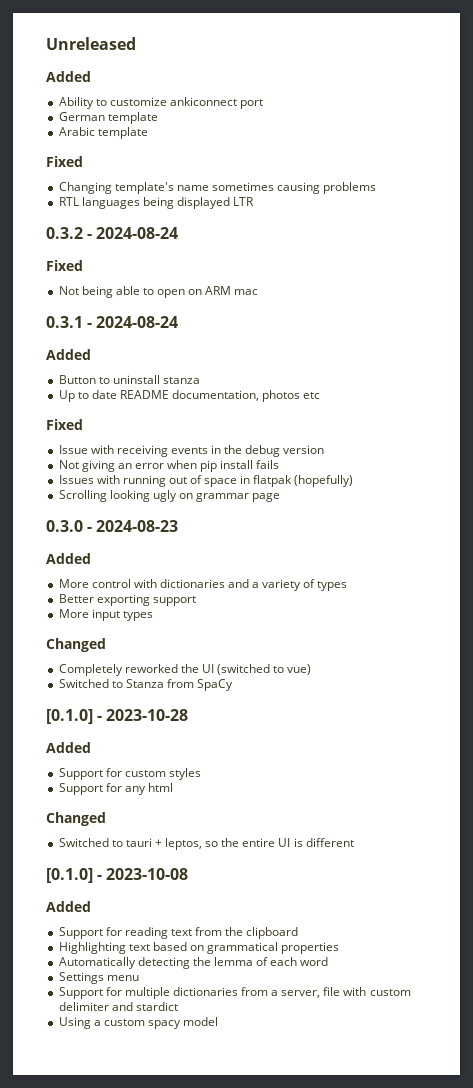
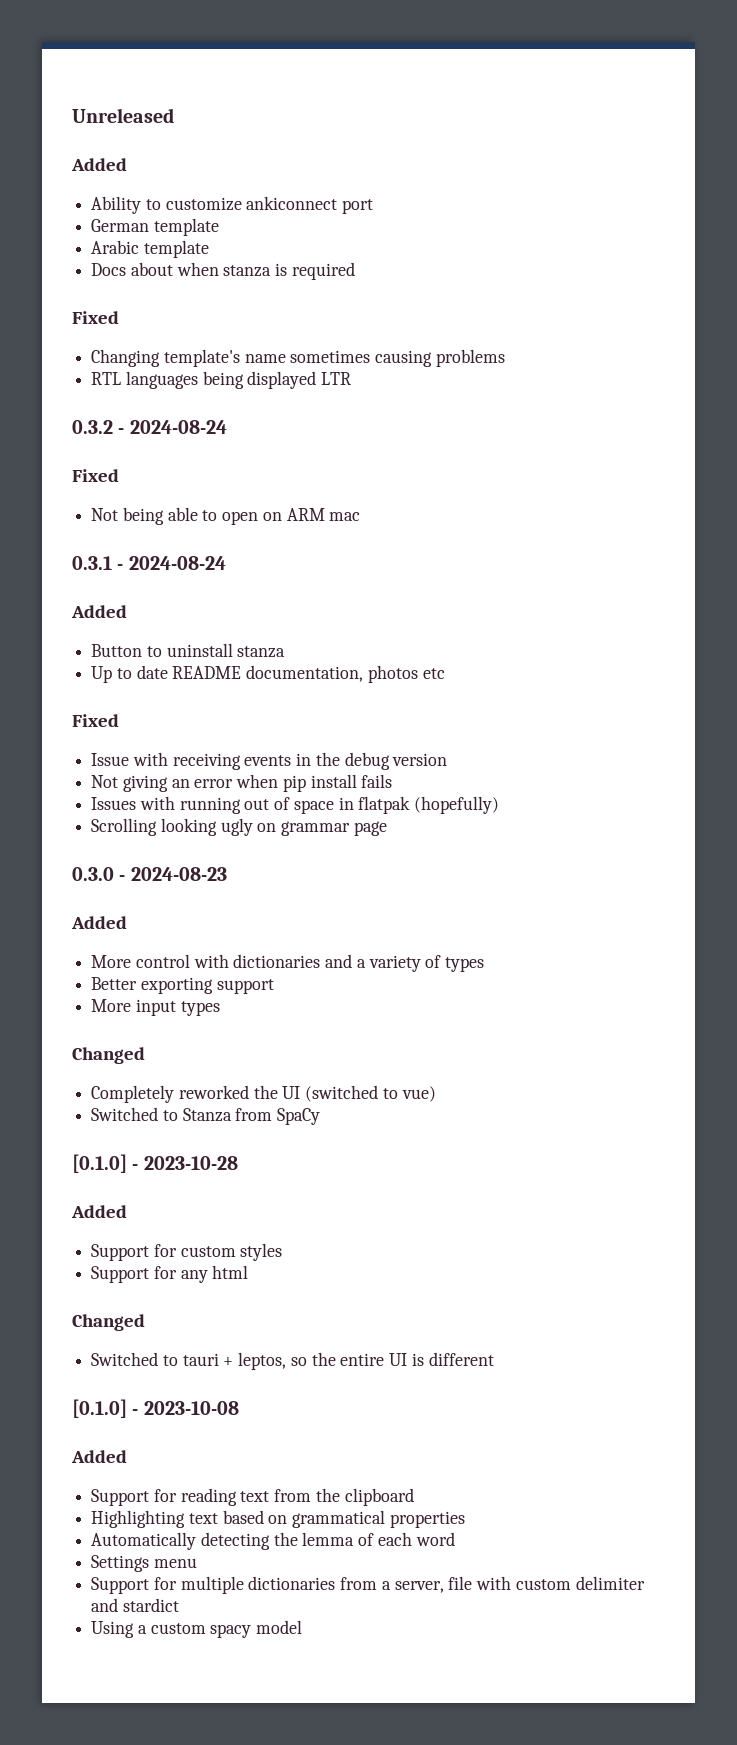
(148, 133) none -> [91,262,355,280] // Docs about when stanza is required

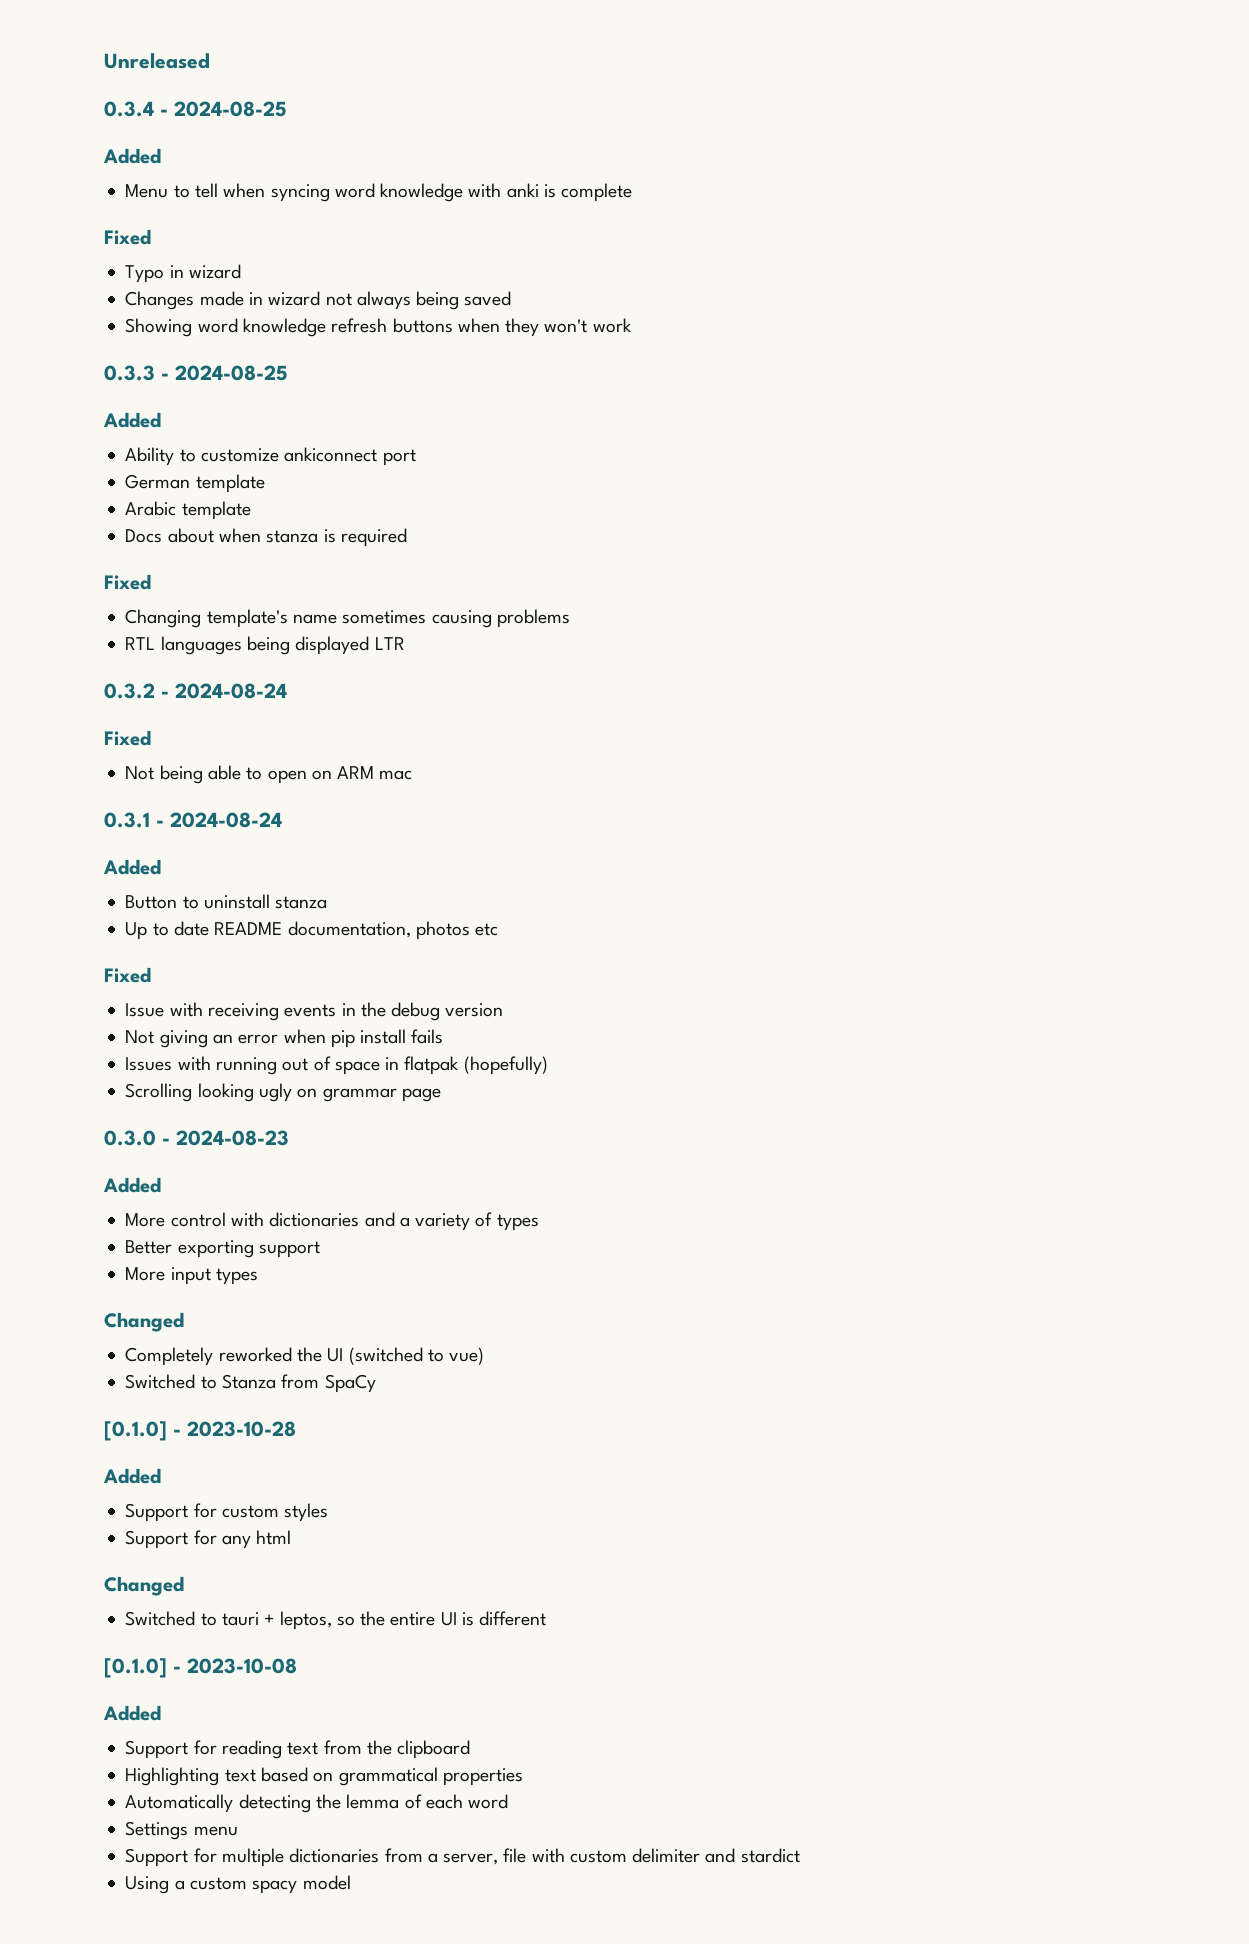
(174, 115) none -> [104,101,287,117] [103,148,161,164] [125,183,633,202] [104,229,151,245] [125,264,241,283] [125,291,512,310] [125,318,632,337] [104,365,288,381] // 0.3.4 - 2024-08-25 // Added // Menu to tell when syncing word knowledge with anki is complete // Fixed // Typo in wizard // Changes made in wizard not always being saved // Showing word knowledge refresh buttons when they won't work // 0.3.3 - 2024-08-25

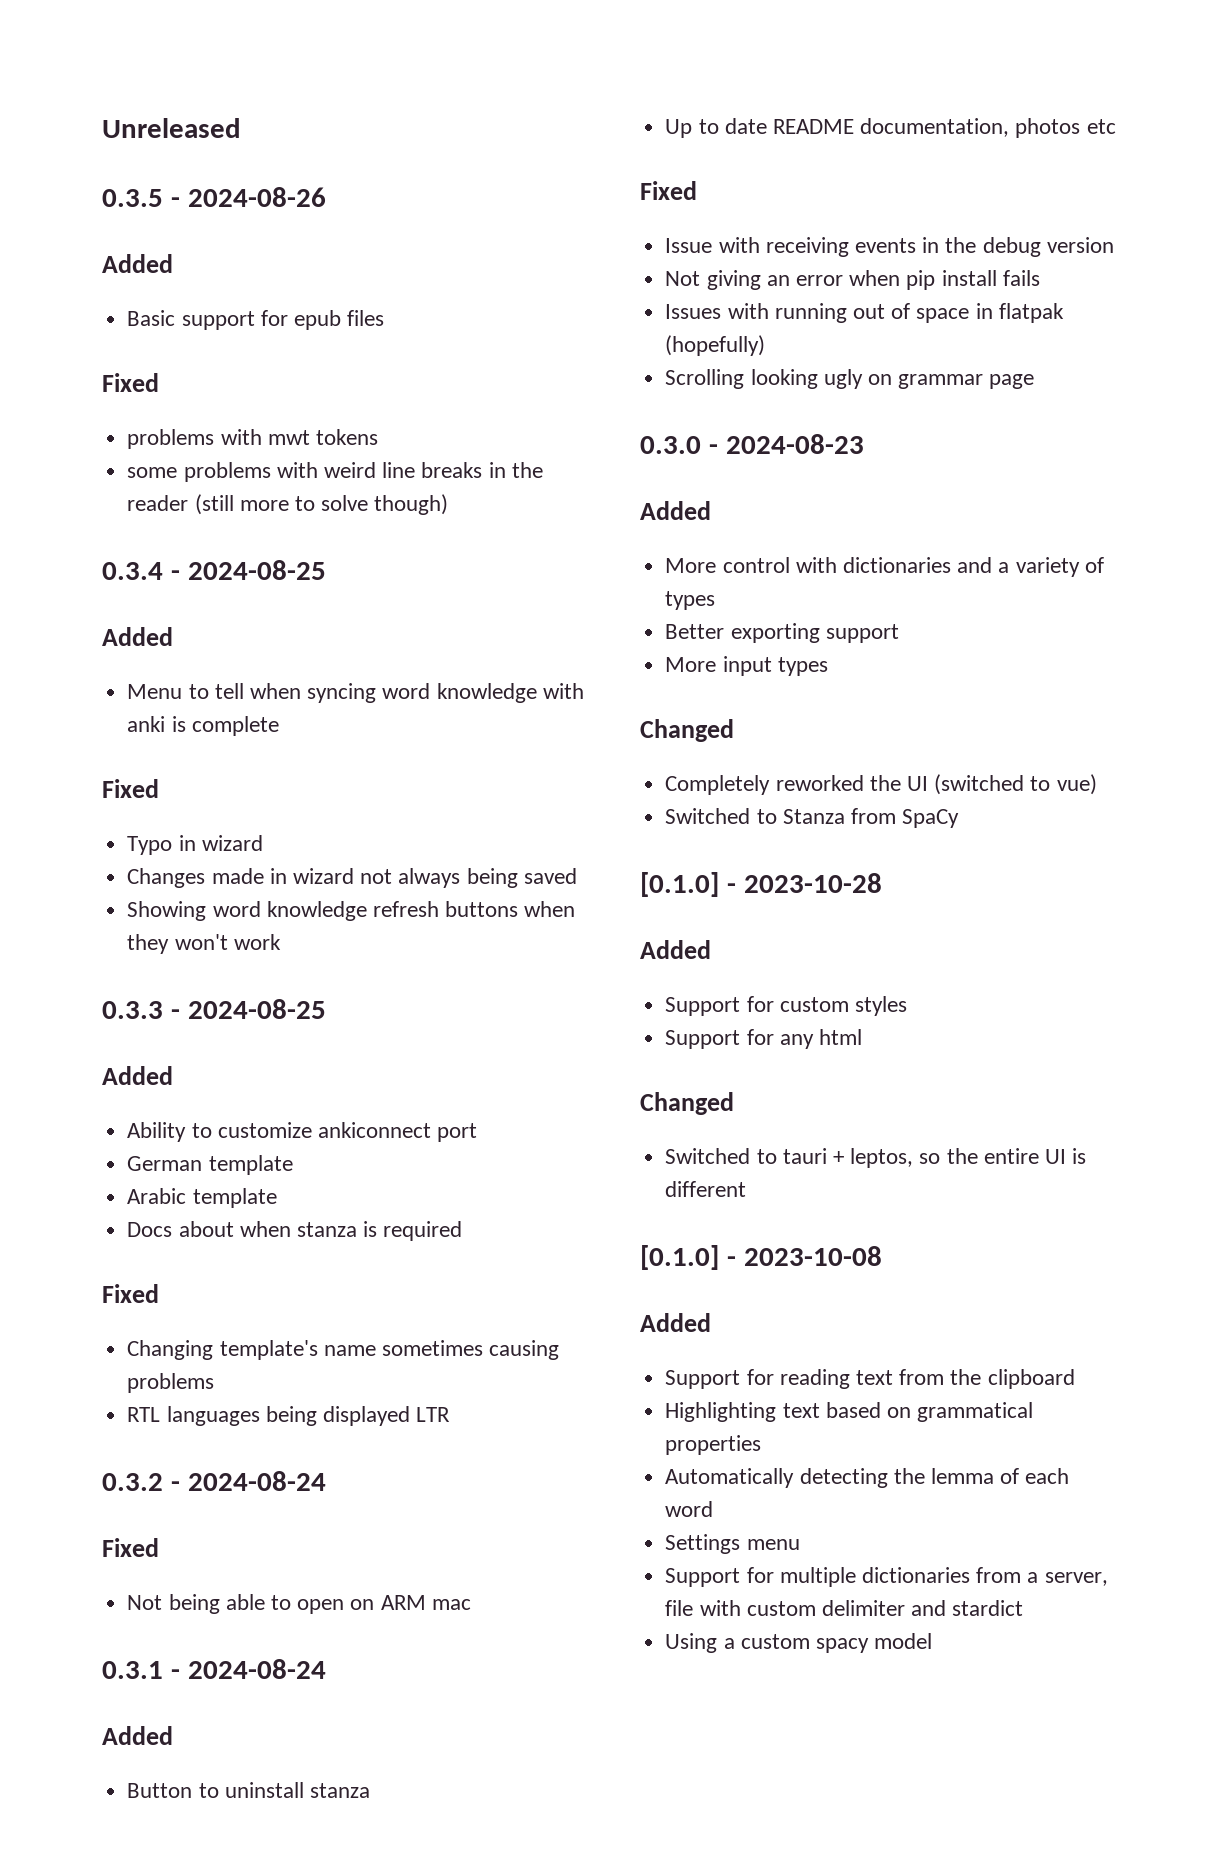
(210, 61) none -> [102,187,326,207] [102,254,173,273] [127,310,385,330] [102,373,159,392] [127,429,378,449] [127,462,543,482] [127,494,449,515] // 0.3.5 - 2024-08-26 // Added // Basic support for epub files // Fixed // problems with mwt tokens // some problems with weird line breaks in the reader (still more to solve though)

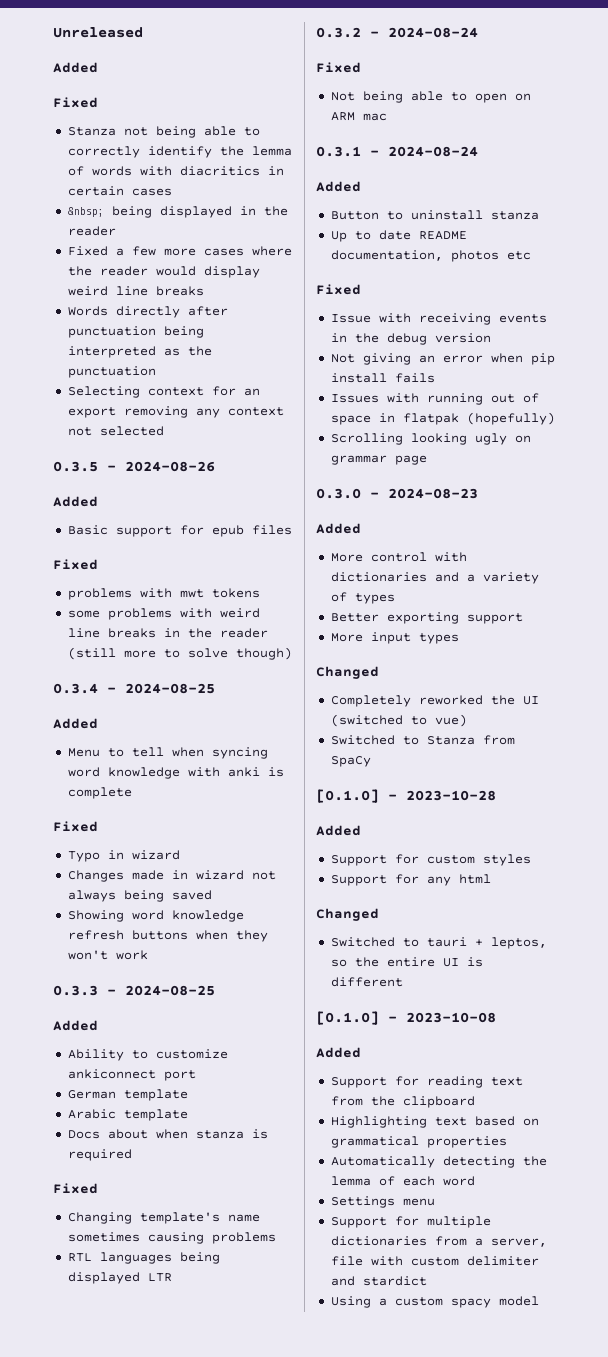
(241, 128) none -> [53,62,98,73] [53,97,98,108] [67,126,260,138] [67,146,292,158] [67,166,284,176] [67,186,172,196] [67,206,288,218] [67,226,116,236] [67,246,292,256] [67,266,260,278] [67,286,204,296] [67,306,228,318] [67,326,204,338] [67,346,212,358] [67,366,156,378] [67,386,260,398] [67,406,284,418] [67,426,164,436] // Added // Fixed // Stanza not being able to correctly identify the lemma of words with diacritics in certain cases // &nbsp; being displayed in the reader // Fixed a few more cases where the reader would display weird line breaks // Words directly after punctuation being interpreted as the punctuation // Selecting context for an export removing any context not selected

